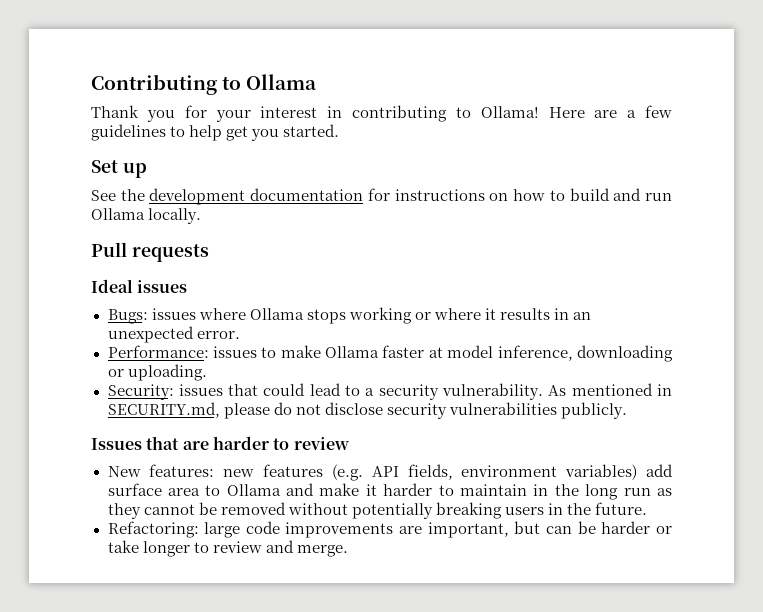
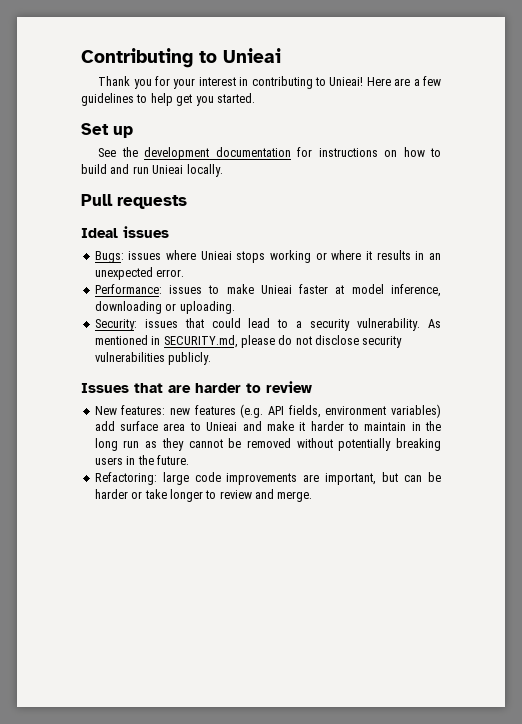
[246,74,318,90] Ollama -> [223,48,281,63] Unieai
[480,106,539,118] Ollama! -> [329,77,364,86] Unieai!
[91,208,145,220] Ollama -> [152,165,184,174] Unieai
[249,308,304,320] Ollama -> [200,251,232,260] Unieai
[325,346,380,358] Ollama -> [260,285,292,294] Unieai
[226,484,281,496] Ollama -> [206,422,238,431] Unieai

